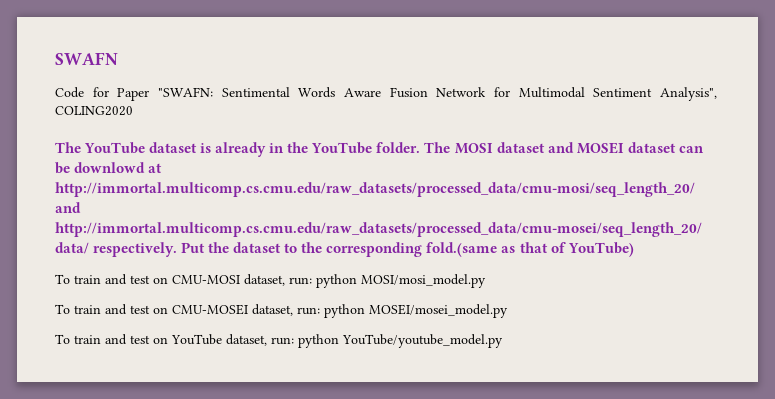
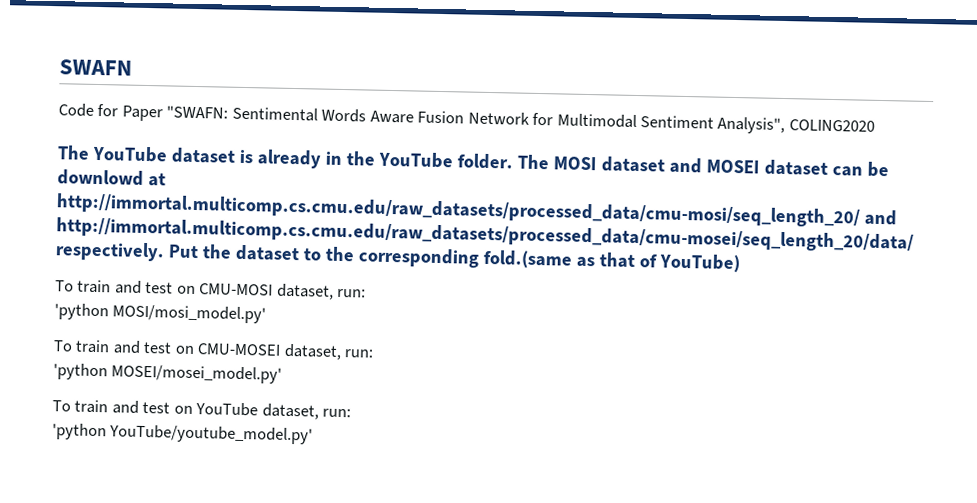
[316,274,486,288] python MOSI/mosi_model.py -> [54,303,267,324] // 'python MOSI/mosi_model.py'
[324,304,508,318] python MOSEI/mosei_model.py -> [53,363,283,384] // 'python MOSEI/mosei_model.py'
[298,334,503,348] python YouTube/youtube_model.py -> [52,423,314,445] // 'python YouTube/youtube_model.py'

